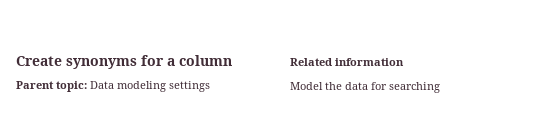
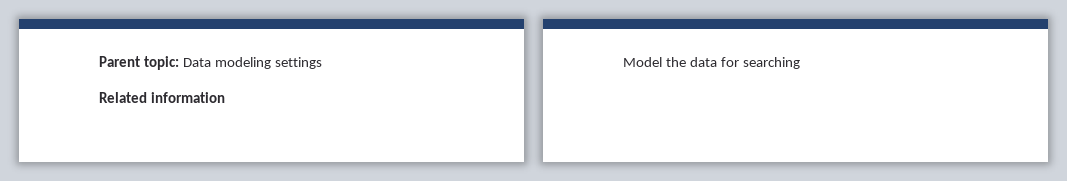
[16,55,232,69] Create synonyms for a column // -> (99, 61) none

